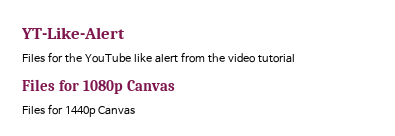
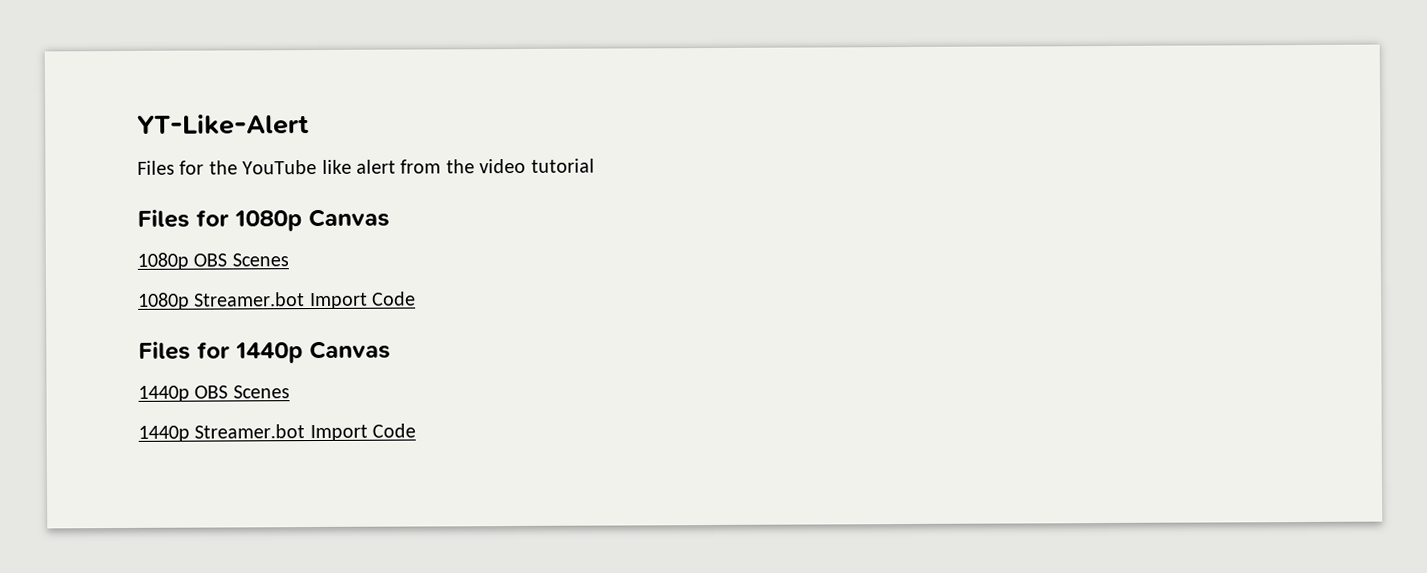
[22,104,135,117] Files for 1440p Canvas -> [137,252,289,270] [138,291,417,310] [138,340,391,364] [138,385,290,402] [138,423,417,442] 1080p OBS Scenes // 1080p Streamer.bot Import Code // Files for 1440p Canvas // 1440p OBS Scenes // 1440p Streamer.bot Import Code

